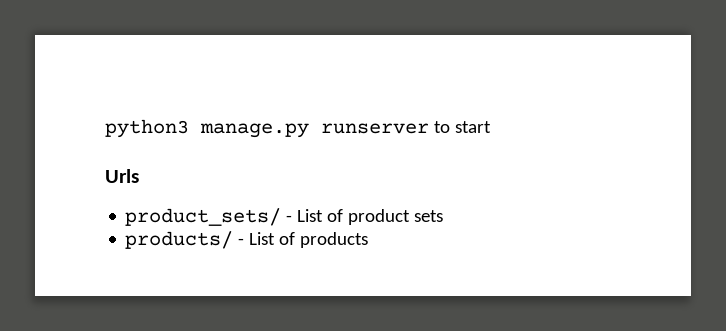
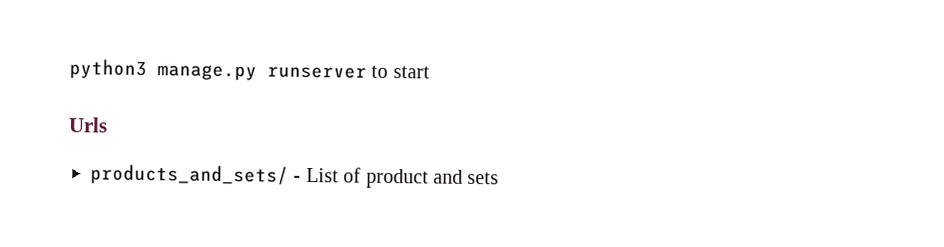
[125,208,282,226] product_sets/ -> [90,164,289,186] products_and_sets/
(411, 217) none -> [432,169,463,184] and
[125,231,369,249] // products/ - List of products -> (500, 178) none

